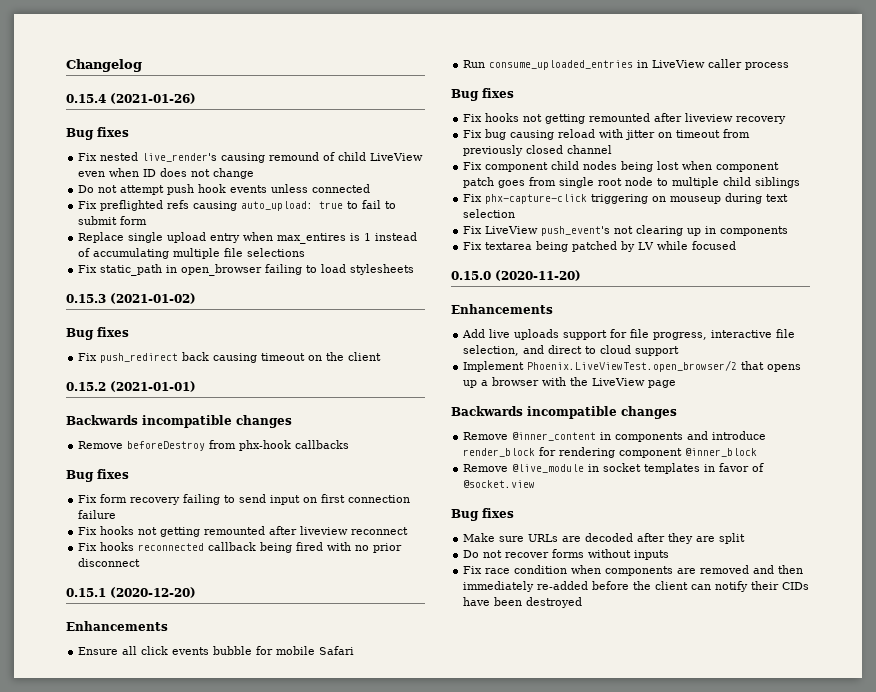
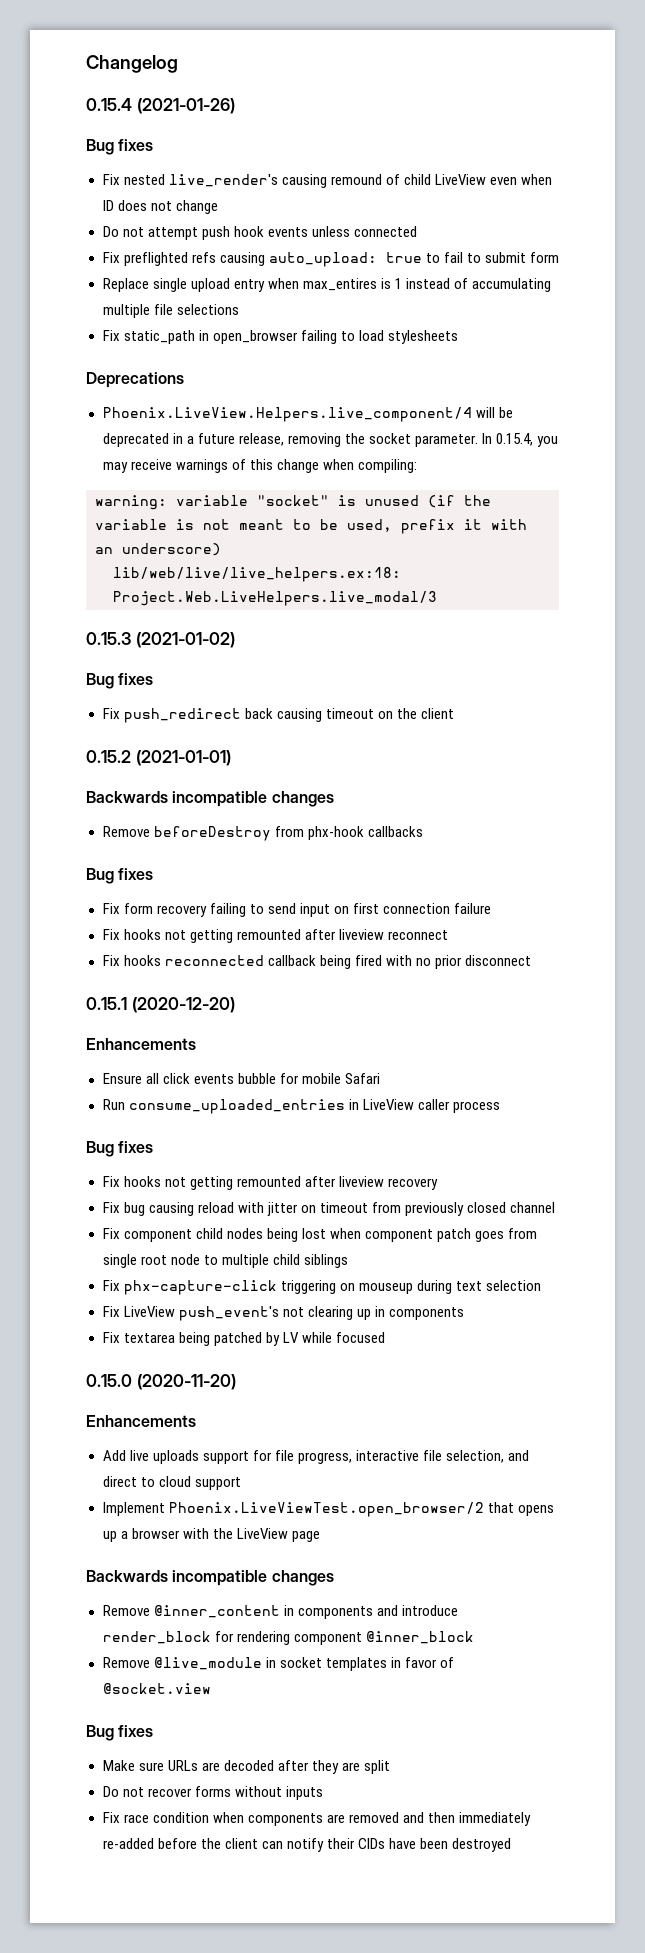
(415, 269) none -> [86,372,184,388] [102,407,513,422] [102,433,559,447] [102,459,417,473] [95,495,491,510] [95,519,527,534] [95,543,221,556] [113,567,401,582] [113,591,437,606] // Deprecations // Phoenix.LiveView.Helpers.live_component/4 will be deprecated in a future release, removing the socket parameter. In 0.15.4, you may receive warnings of this change when compiling: // warning: variable "socket" is unused (if the variable is not meant to be used, prefix it with an underscore) // lib/web/live/live_helpers.ex:18: Project.Web.LiveHelpers.live_modal/3

